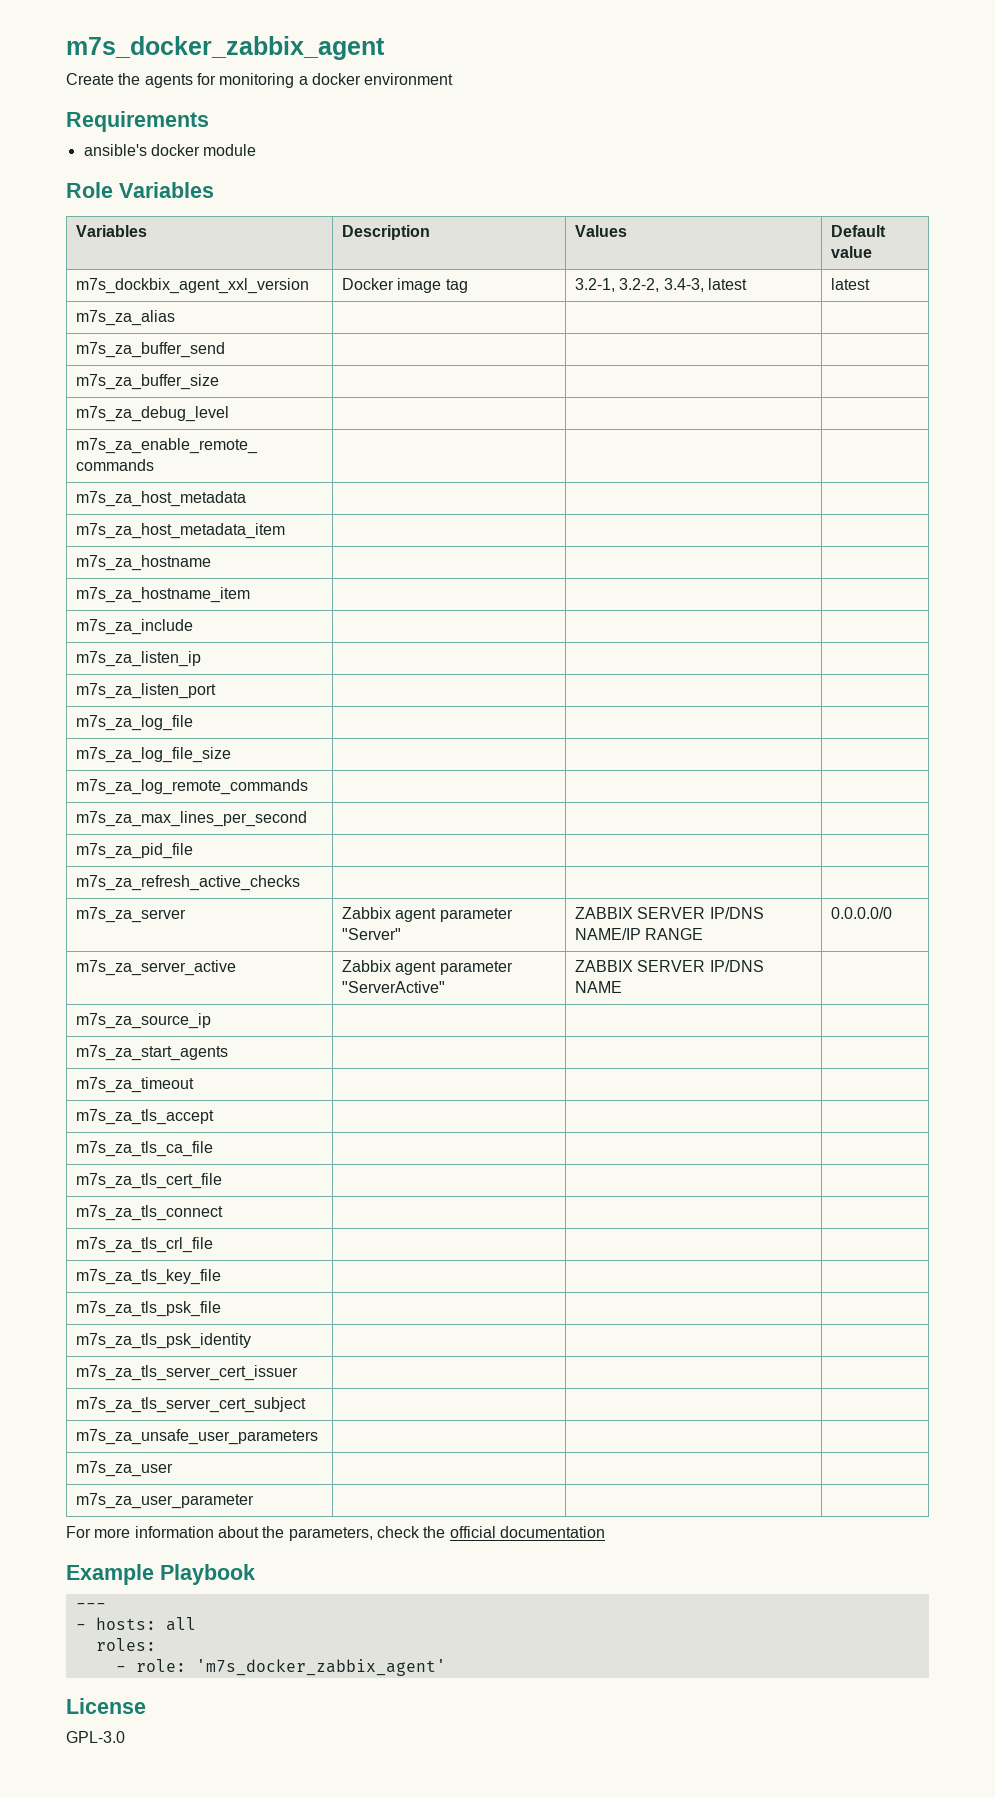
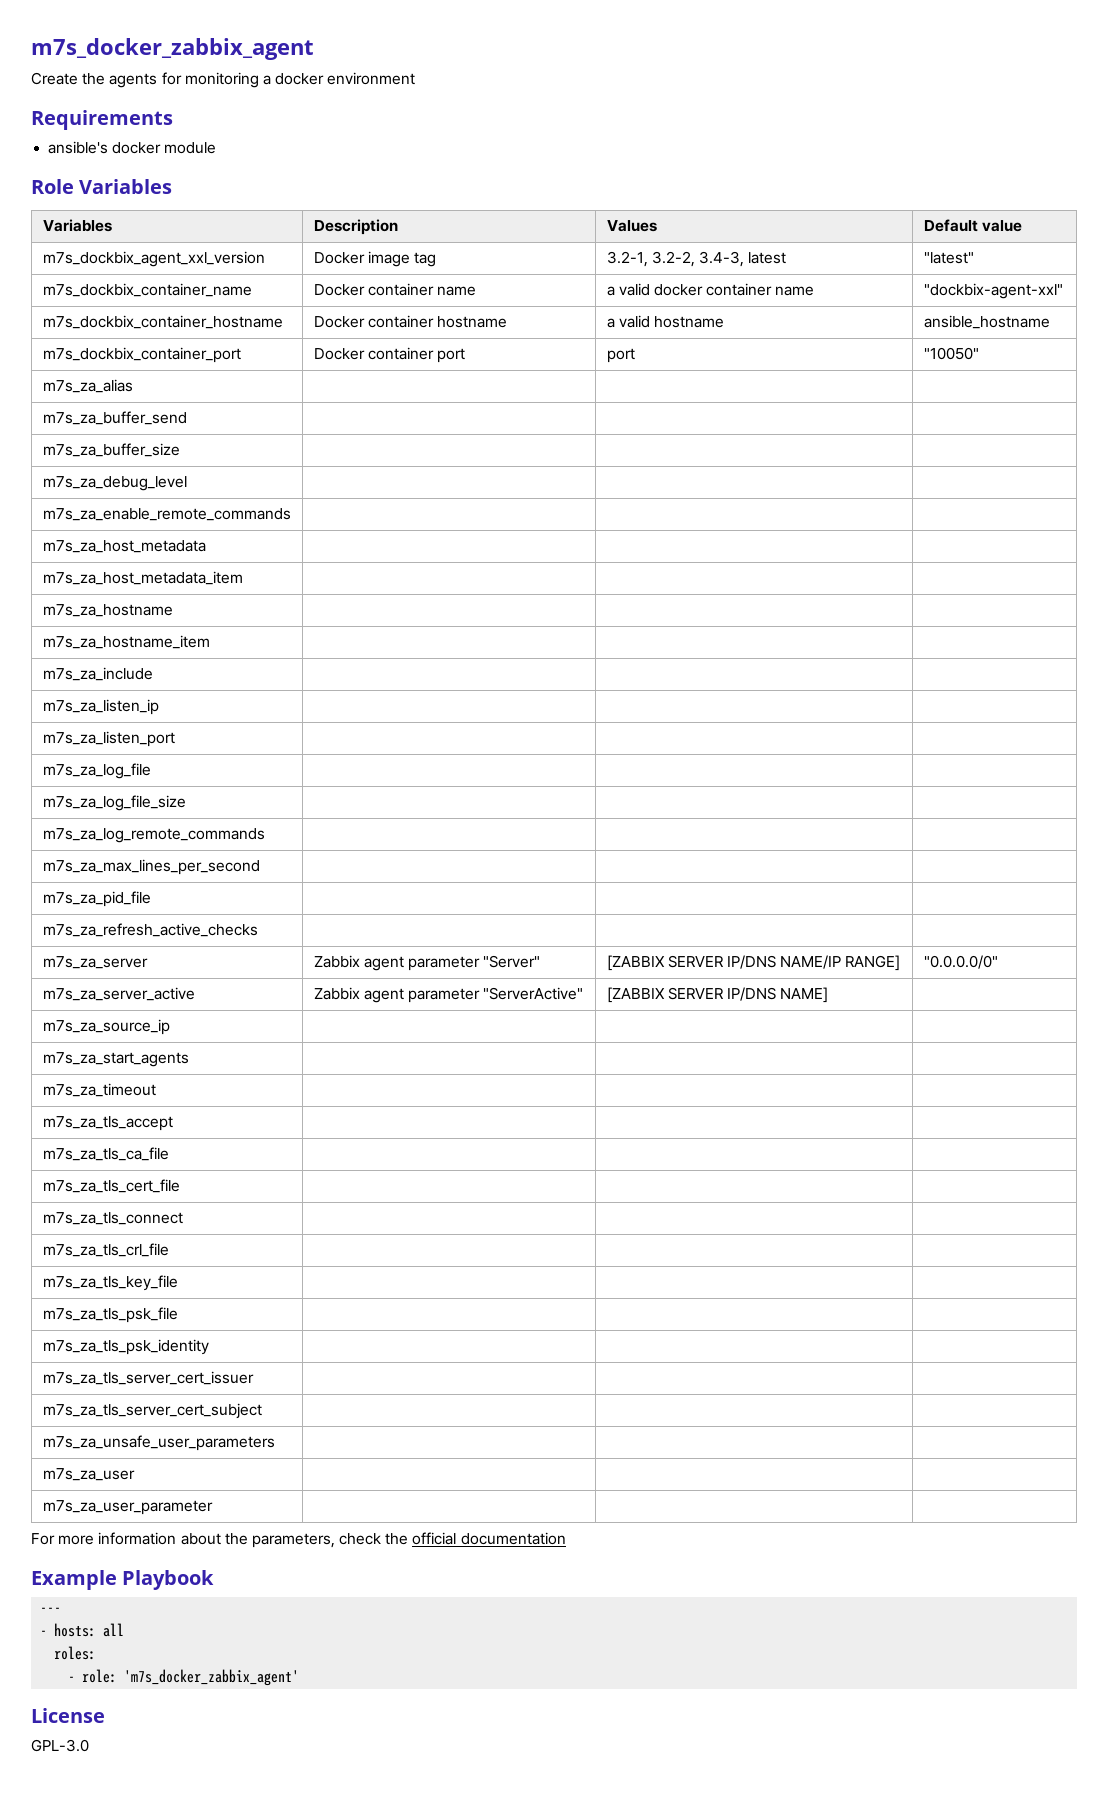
[830,278,870,290] latest -> [923,252,974,264] [42,283,252,297] [313,283,477,296] [606,283,815,296] [923,283,1063,299] [42,315,283,329] [313,315,508,328] [606,315,725,328] [923,315,1050,329] [42,347,241,363] [313,347,466,363] [606,348,635,363] [923,347,979,360] "latest" // m7s_dockbix_container_name | Docker container name | a valid docker container name | "dockbix-agent-xxl" // m7s_dockbix_container_hostname | Docker container hostname | a valid hostname | ansible_hostname // m7s_dockbix_container_port | Docker container port | port | "10050"
[574,907,633,919] ZABBIX -> [606,955,665,971] [ZABBIX
[645,928,704,940] [830,907,892,919] RANGE | 0.0.0.0/0 -> [845,955,901,971] [923,955,998,969] RANGE] | "0.0.0.0/0"
[574,960,764,972] [574,981,622,993] ZABBIX SERVER IP/DNS NAME -> [606,987,829,1003] [ZABBIX SERVER IP/DNS NAME]

